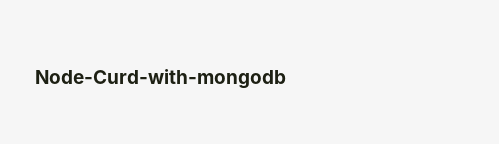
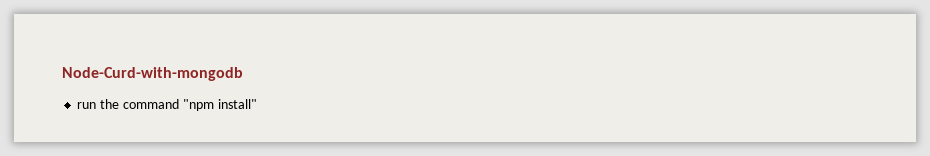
(286, 79) none -> [77,99,257,111] // run the command "npm install"

